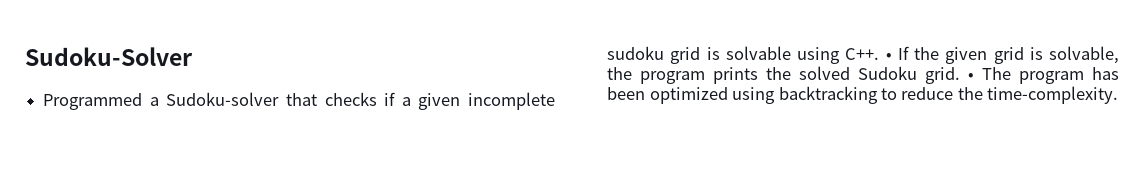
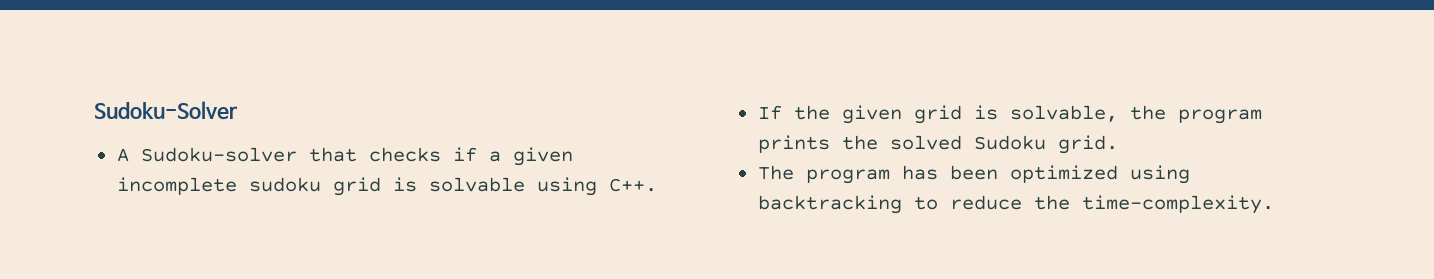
[43,93,159,110] Programmed a -> [116,148,129,162] A
[885,53,892,60] • -> (657, 185) //
[968,73,975,80] • -> (1118, 144) //

